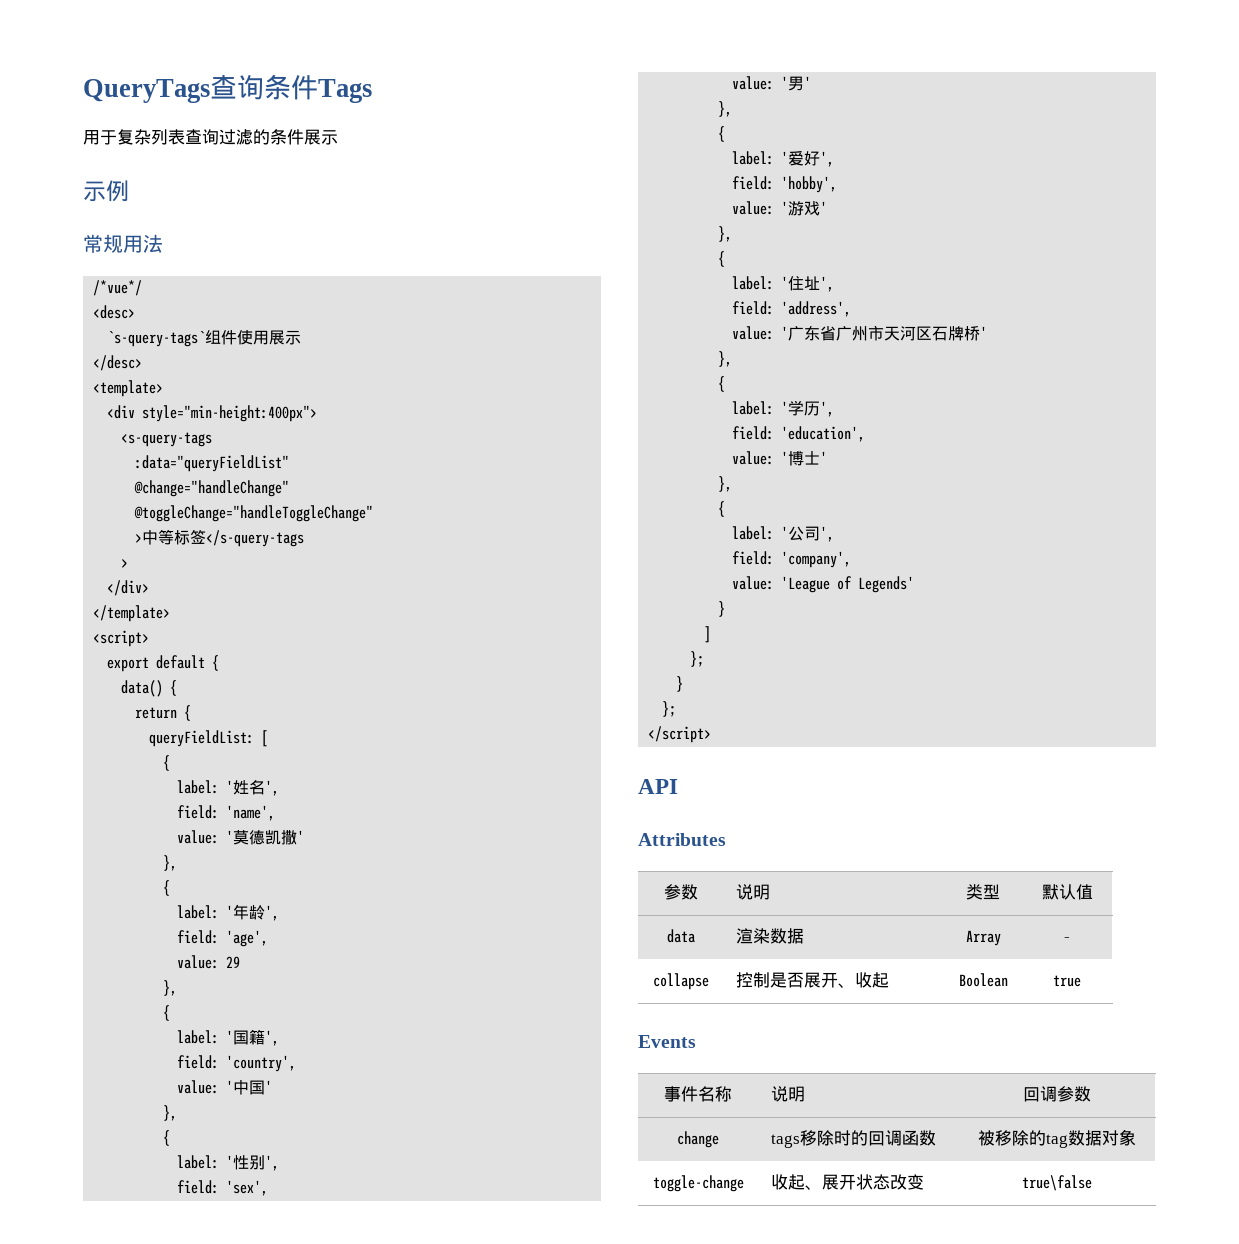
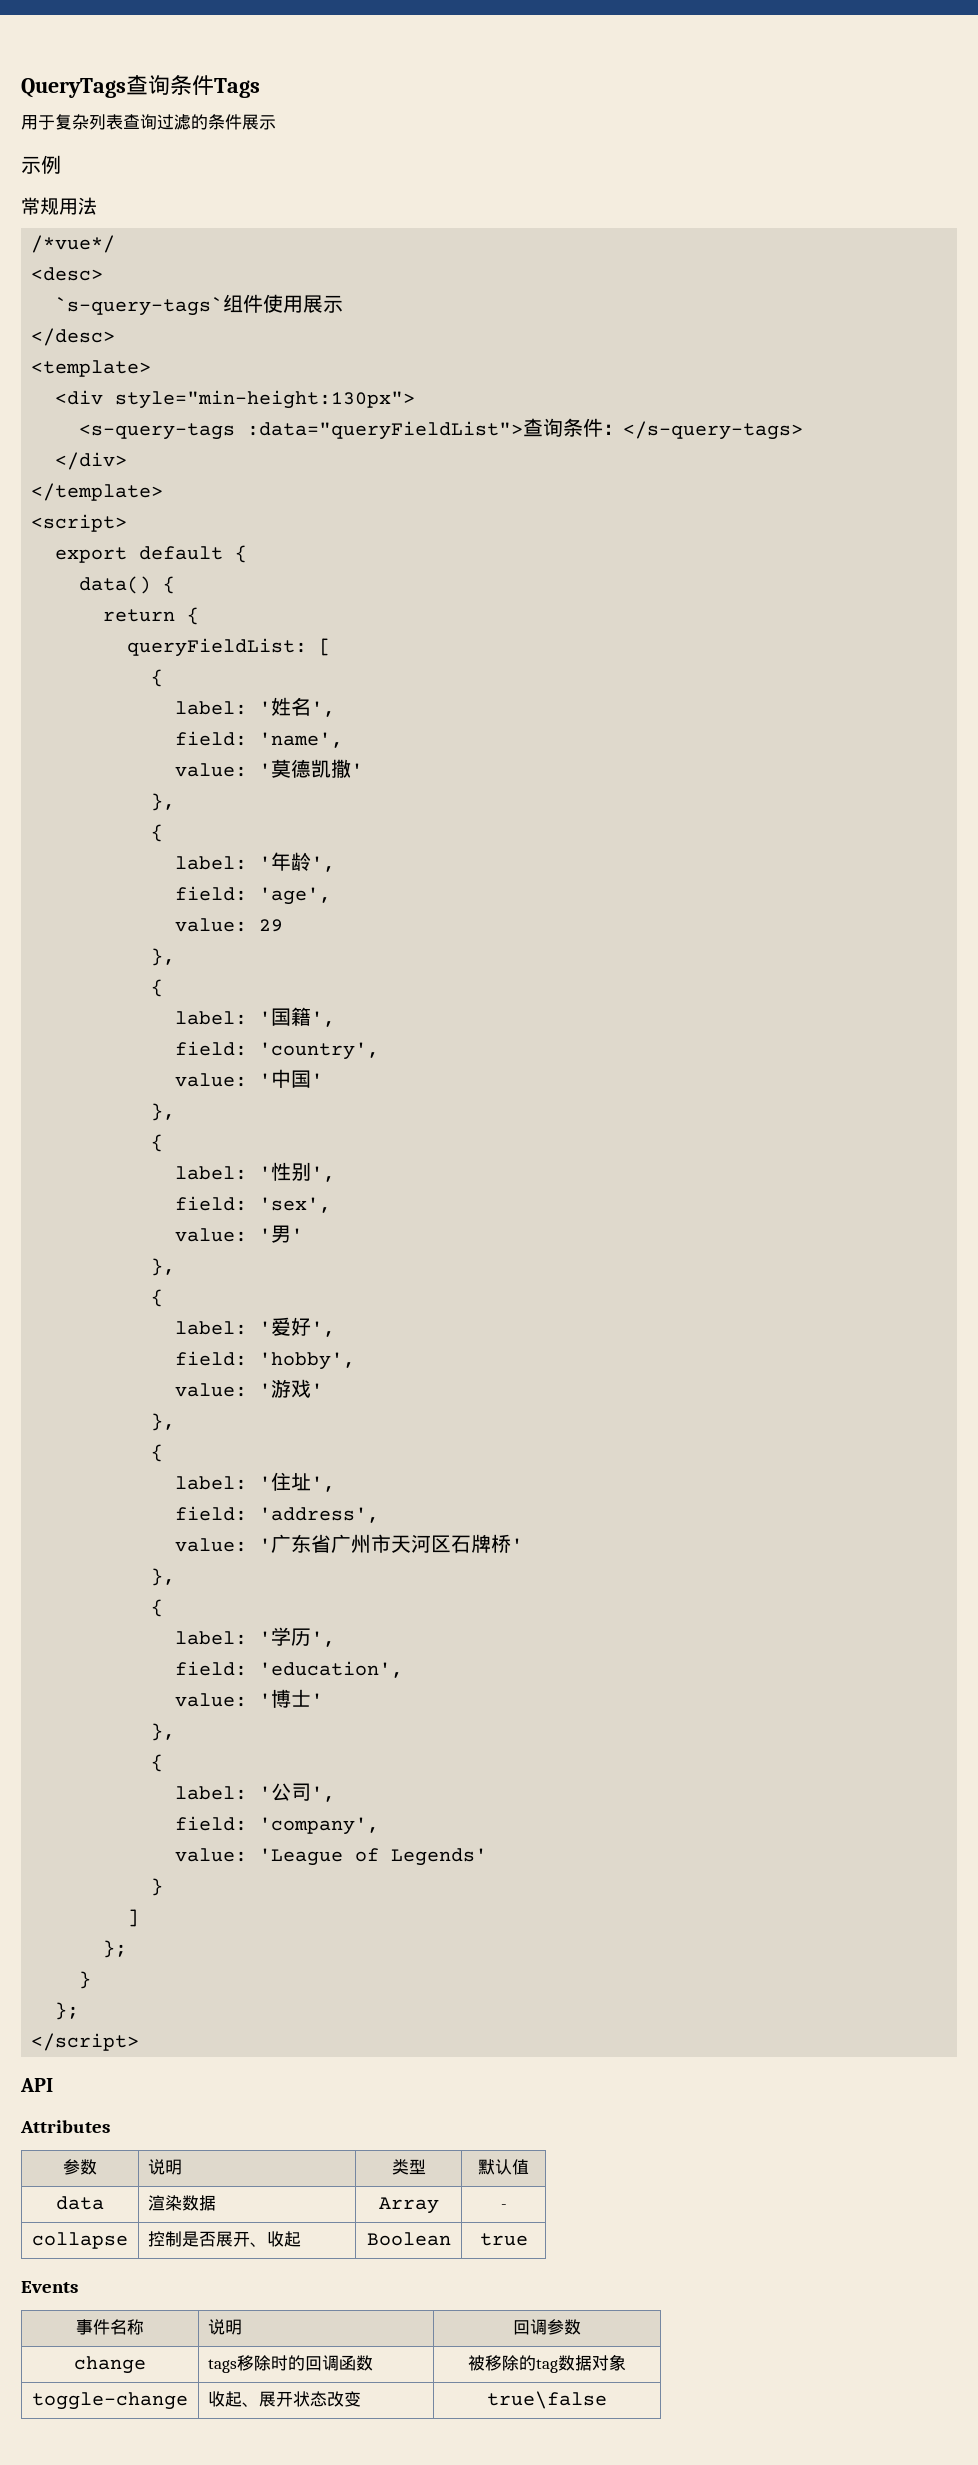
[142,405,318,422] style="min-height:400px"> -> [115,390,416,409] style="min-height:130px">
[135,455,290,472] [134,480,290,497] [134,505,374,522] [135,529,305,547] [121,559,129,568] // :data="queryFieldList" // @change="handleChange" // @toggleChange="handleToggleChange" // >中等标签</s-query-tags // > -> [247,418,804,440] :data="queryFieldList">查询条件：</s-query-tags>

